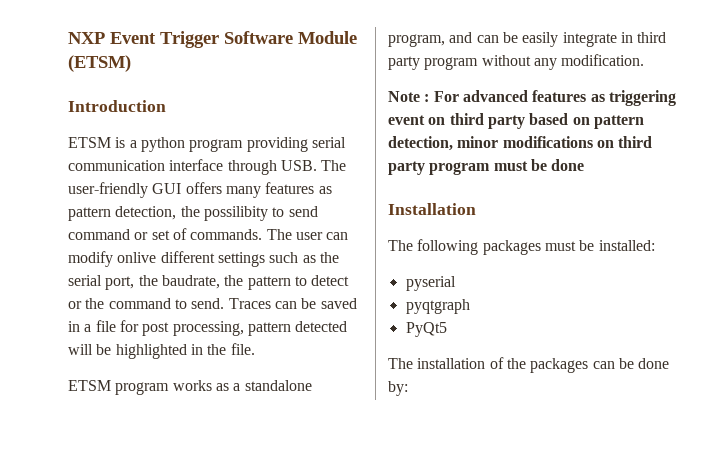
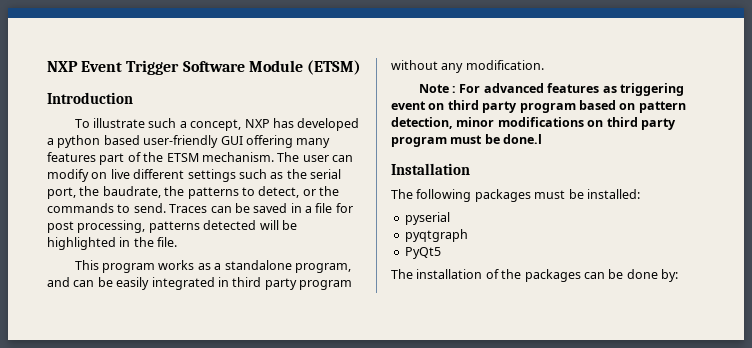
[68,137,346,152] [68,159,347,175] ETSM is a python program providing serial communication interface through USB. The -> [74,118,360,131] [47,135,140,148] To illustrate such a concept, NXP has developed a python based
[185,182,222,194] offers -> [245,135,293,148] offering
[318,186,332,194] [68,206,318,221] [68,228,263,240] as pattern detection, the possilibity to send command or set of commands. -> [99,152,274,165] part of the ETSM mechanism.
[117,252,157,263] onlive -> [91,169,130,179] on live
[247,275,350,290] pattern to detect -> [187,186,300,199] patterns to detect,
[108,298,171,309] command -> [47,203,114,213] commands
[247,322,291,336] pattern -> [148,221,200,233] patterns
[68,380,111,391] ETSM -> [74,260,99,270] This
[562,32,617,47] integrate -> [151,277,215,290] integrated
(525, 122) none -> [519,103,576,113] program
[551,159,585,171] done -> [503,134,543,144] done.l

